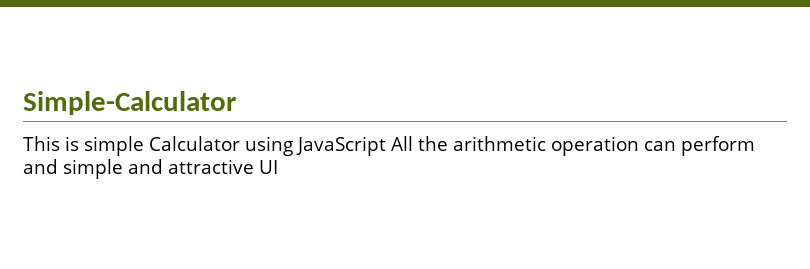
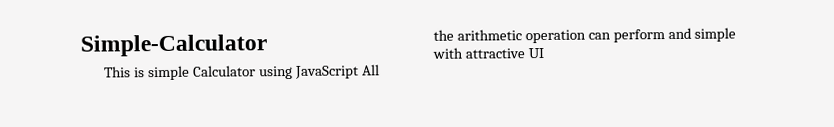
[128,159,163,174] and -> [432,47,463,59] with

